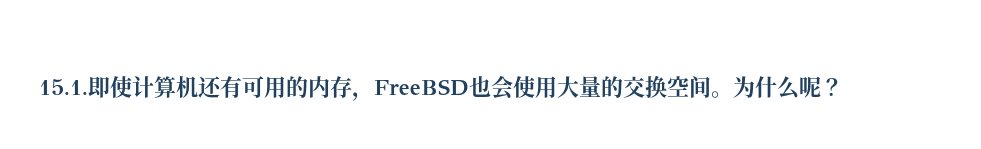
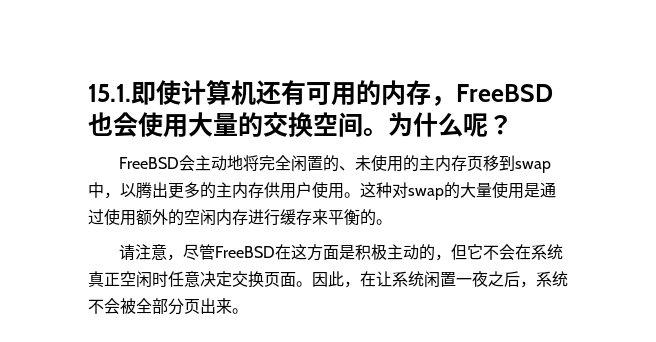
(843, 87) none -> [118,155,551,173] [88,182,556,200] [88,209,392,226] [118,244,563,261] [88,271,568,288] [88,298,248,315] // FreeBSD会主动地将完全闲置的、未使用的主内存页移到swap中，以腾出更多的主内存供用户使用。这种对swap的大量使用是通过使用额外的空闲内存进行缓存来平衡的。 // 请注意，尽管FreeBSD在这方面是积极主动的，但它不会在系统真正空闲时任意决定交换页面。因此，在让系统闲置一夜之后，系统不会被全部分页出来。

